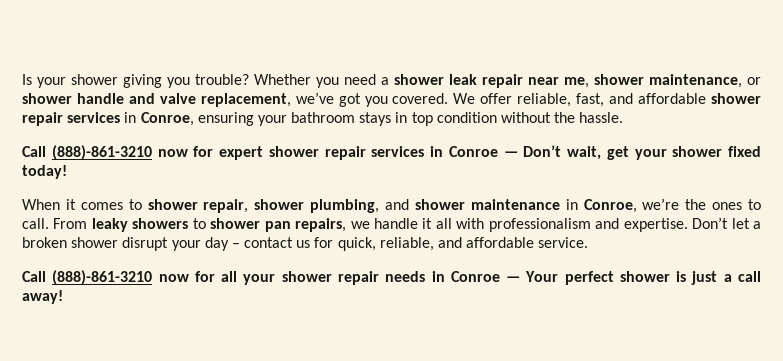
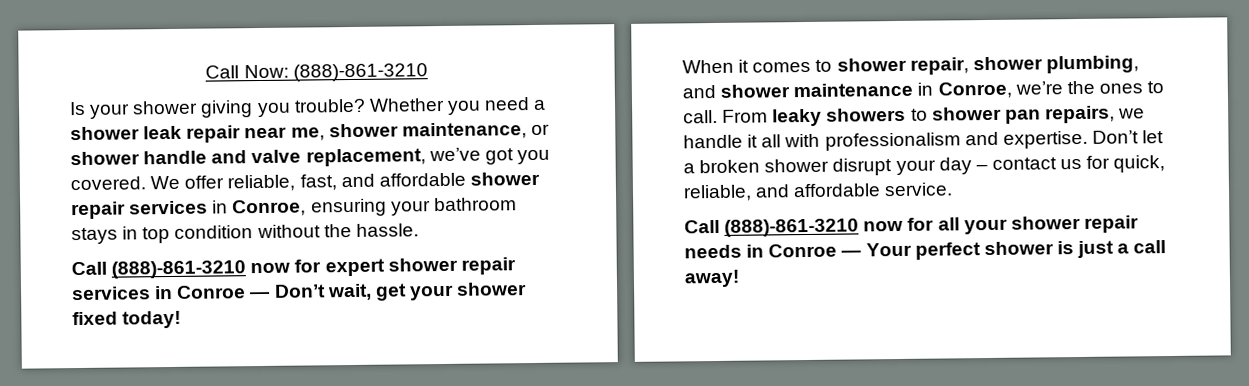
(22, 79) none -> [205,63,428,82] Call Now: (888)-861-3210 //

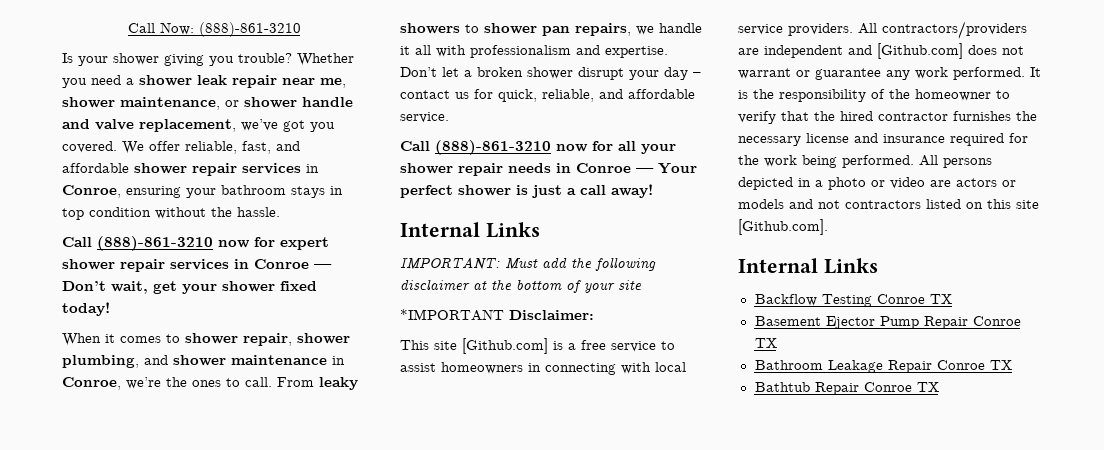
(740, 278) none -> [400,222,540,238] [400,257,656,271] [400,279,642,293] [400,309,594,321] [400,338,675,354] [400,362,686,375] [738,21,1027,39] [738,43,1024,59] [738,67,1041,80] [738,89,1010,102] [738,111,1037,124] [738,133,1028,146] [738,155,992,168] [738,177,1016,190] [738,199,1039,209] [738,219,828,235] [738,258,878,274] [754,294,952,307] [754,316,1021,329] [754,338,777,348] [754,360,1012,373] [754,382,939,395] // Internal Links // IMPORTANT: Must add the following disclaimer at the bottom of your site // *IMPORTANT Disclaimer: // This site [Github.com] is a free service to assist homeowners in connecting with local service providers. All contractors/providers are independent and [Github.com] does not warrant or guarantee any work performed. It is the responsibility of the homeowner to verify that the hired contractor furnishes the necessary license and insurance required for the work being performed. All persons depicted in a photo or video are actors or models and not contractors listed on this site [Github.com]. // Internal Links // Backflow Testing Conroe TX // Basement Ejector Pump Repair Conroe TX // Bathroom Leakage Repair Conroe TX // Bathtub Repair Conroe TX

